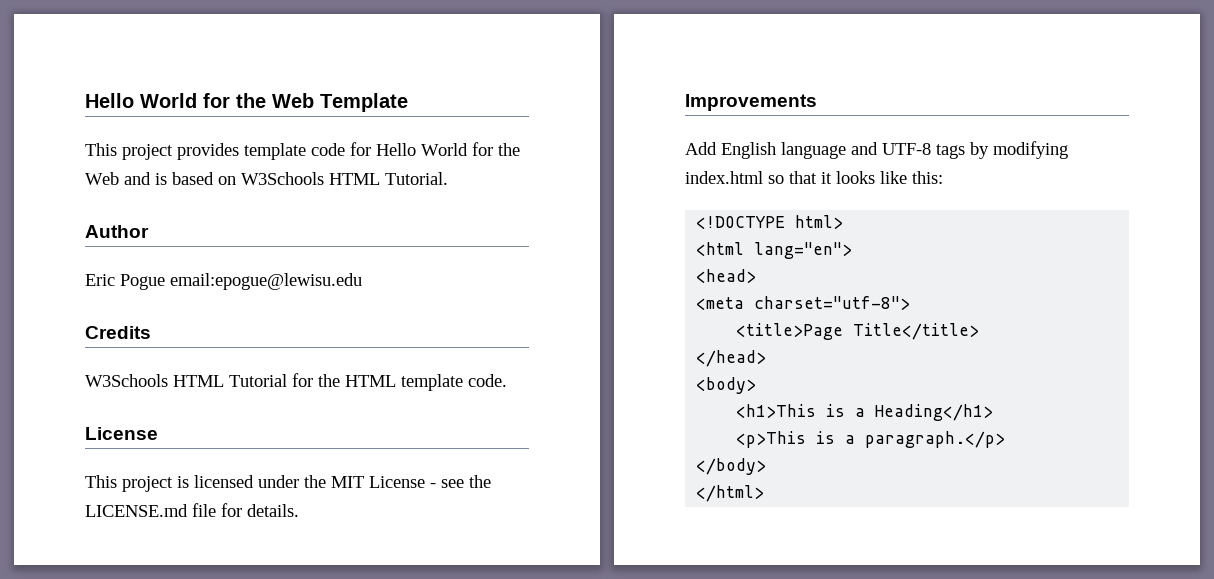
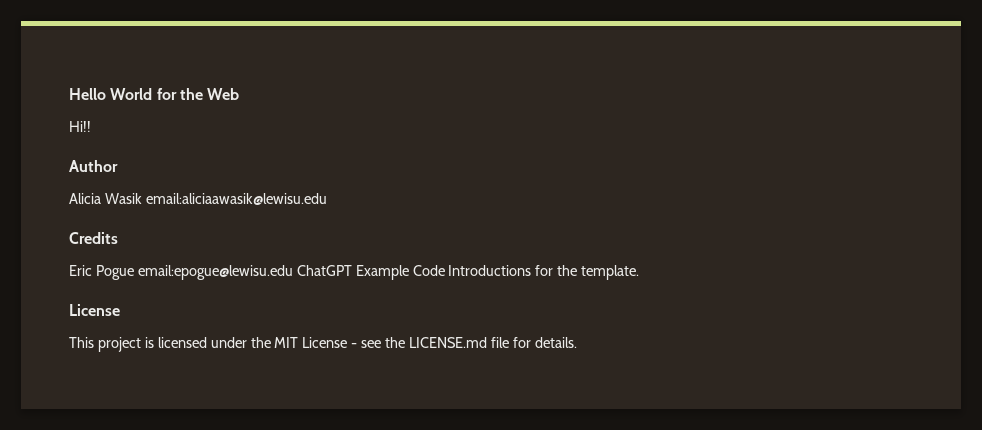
[85,93,408,112] [85,142,520,160] [85,172,448,185] [85,225,149,238] [85,273,362,290] [85,326,151,339] [85,373,507,391] Hello World for the Web Template // This project provides template code for Hello World for the Web and is based on W3Schools HTML Tutorial. // Author // Eric Pogue email:epogue@lewisu.edu // Credits // W3Schools HTML Tutorial for the HTML template code. -> [69,88,240,100] [69,121,91,132] [69,160,118,172] [69,193,327,205] [69,232,118,244] [69,265,640,280] Hello World for the Web // Hi!! // Author // Alicia Wasik email:aliciaawasik@lewisu.edu // Credits // Eric Pogue email:epogue@lewisu.edu ChatGPT Example Code Introductions for the template.
[685,94,817,111] [685,141,1068,159] [685,171,943,184] [696,215,844,229] [696,242,853,259] [696,269,757,283] [696,296,911,310] [736,323,980,340] [696,350,767,367] [696,377,757,394] [736,404,994,421] [736,431,1006,448] [696,458,767,475] [696,485,765,502] // Improvements // Add English language and UTF-8 tags by modifying index.html so that it looks like this: // <!DOCTYPE html> // <html lang="en"> // <head> // <meta charset="utf-8"> // <title>Page Title</title> // </head> // <body> // <h1>This is a Heading</h1> // <p>This is a paragraph.</p> // </body> // </html> -> (577, 342) none

